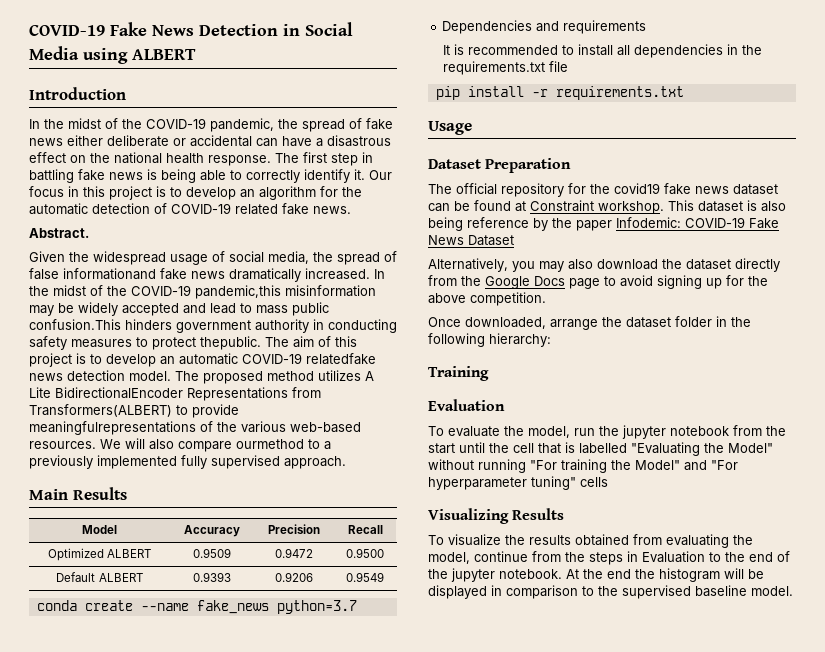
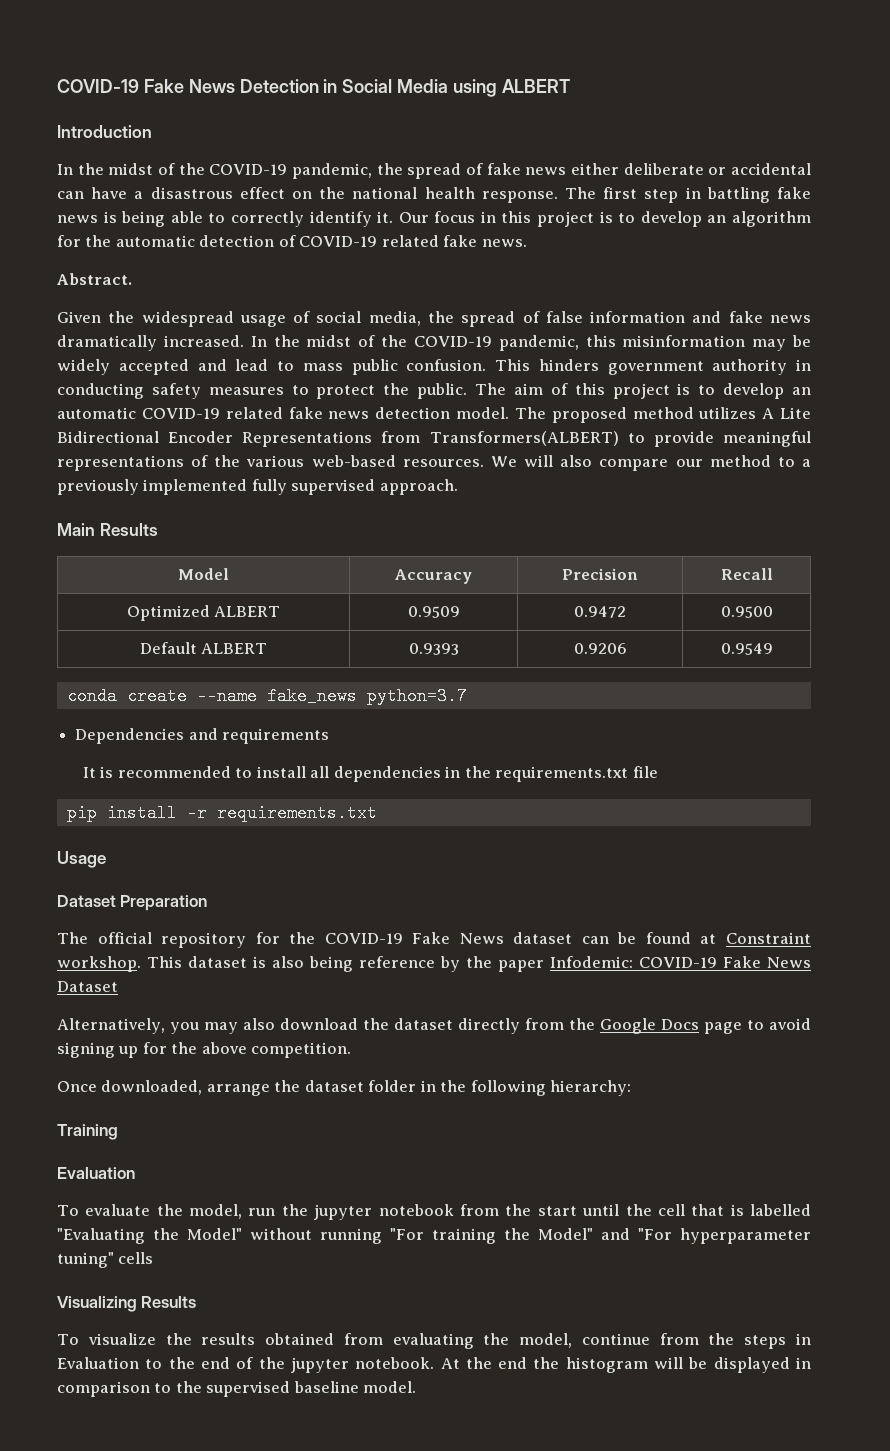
[63,268,156,280] informationand -> [590,311,722,323] information and
[195,285,281,299] pandemic,this -> [498,335,616,351] pandemic, this
[29,319,121,330] confusion.This -> [406,359,530,371] confusion. This
[200,336,261,350] thepublic. -> [383,383,468,399] the public.
[306,353,376,365] relatedfake -> [225,407,323,419] related fake
[55,387,183,399] BidirectionalEncoder -> [57,431,234,443] Bidirectional Encoder
[29,421,196,435] meaningfulrepresentations -> [722,431,811,447] [57,455,184,471] meaningful representations
[236,439,304,449] ourmethod -> [675,455,771,467] our method
[614,183,729,195] covid19 fake news -> [324,932,504,944] COVID-19 Fake News

